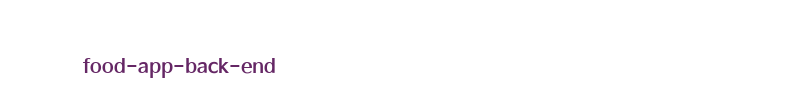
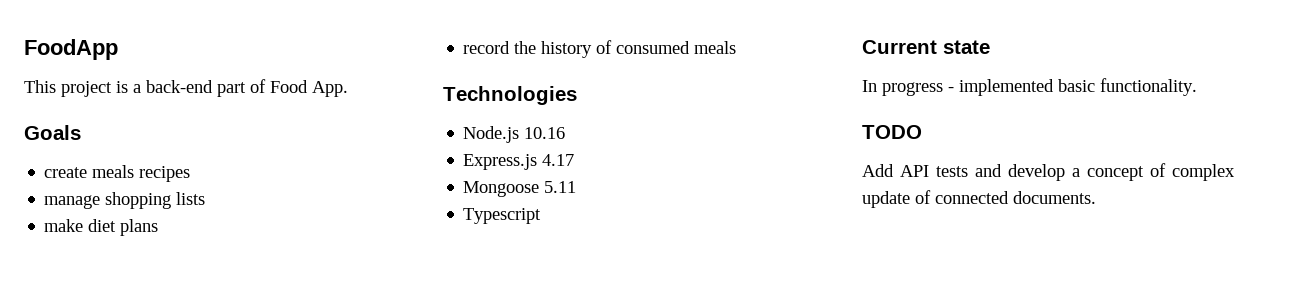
[83,58,276,78] food-app-back-end -> [24,39,118,60] [24,79,348,97] [24,125,81,140] [44,165,191,182] [44,192,206,209] [44,219,159,236] [463,40,737,58] [443,86,577,105] [463,126,566,143] [463,154,575,170] [463,181,577,197] [463,208,542,224] [862,40,990,54] [862,78,1197,96] [862,125,922,139] [862,163,1235,181] [862,190,1096,208] FoodApp // This project is a back-end part of Food App. // Goals // create meals recipes // manage shopping lists // make diet plans // record the history of consumed meals // Technologies // Node.js 10.16 // Express.js 4.17 // Mongoose 5.11 // Typescript // Current state // In progress - implemented basic functionality. // TODO // Add API tests and develop a concept of complex update of connected documents.

